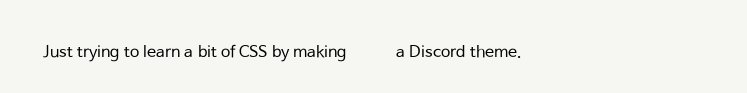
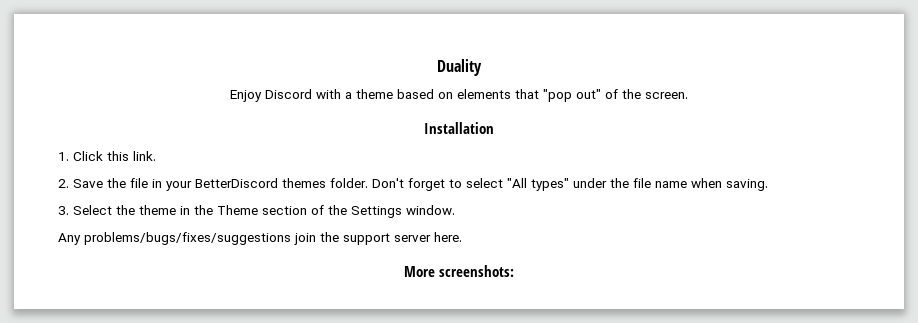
[43,44,522,62] Just trying to learn a bit of CSS by making a Discord theme. -> [437,59,482,76] [230,89,688,102] [424,122,494,134] [58,151,156,161] [58,178,768,191] [58,205,455,218] [58,232,462,245] [403,265,515,277] Duality // Enjoy Discord with a theme based on elements that "pop out" of the screen. // Installation // 1. Click this link. // 2. Save the file in your BetterDiscord themes folder. Don't forget to select "All types" under the file name when saving. // 3. Select the theme in the Theme section of the Settings window. // Any problems/bugs/fixes/suggestions join the support server here. // More screenshots:

